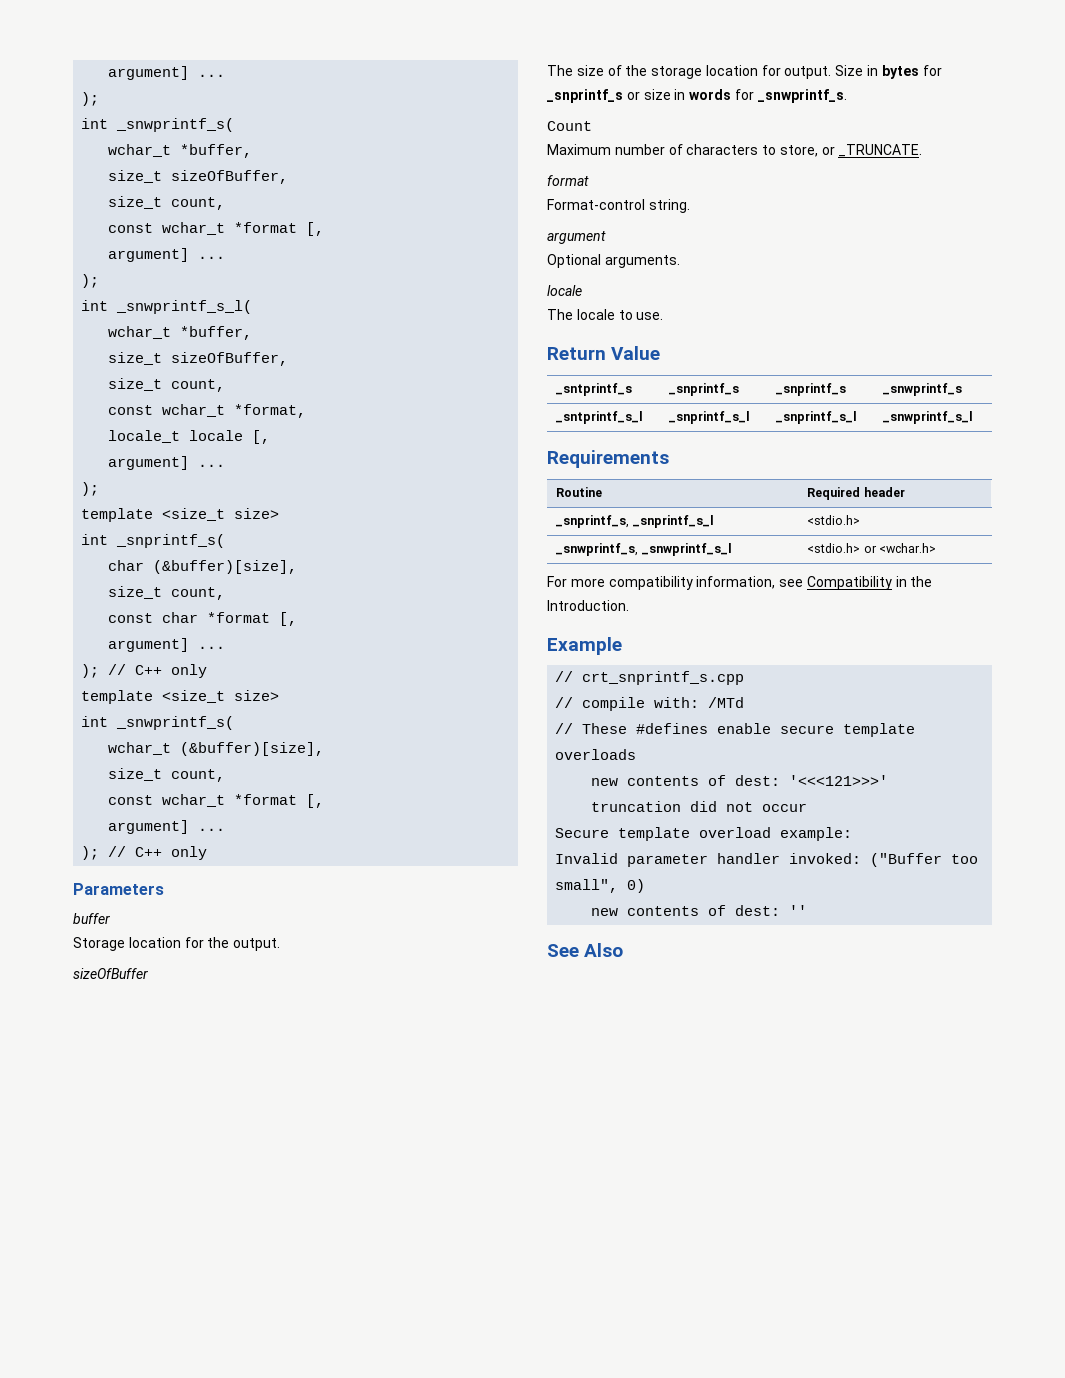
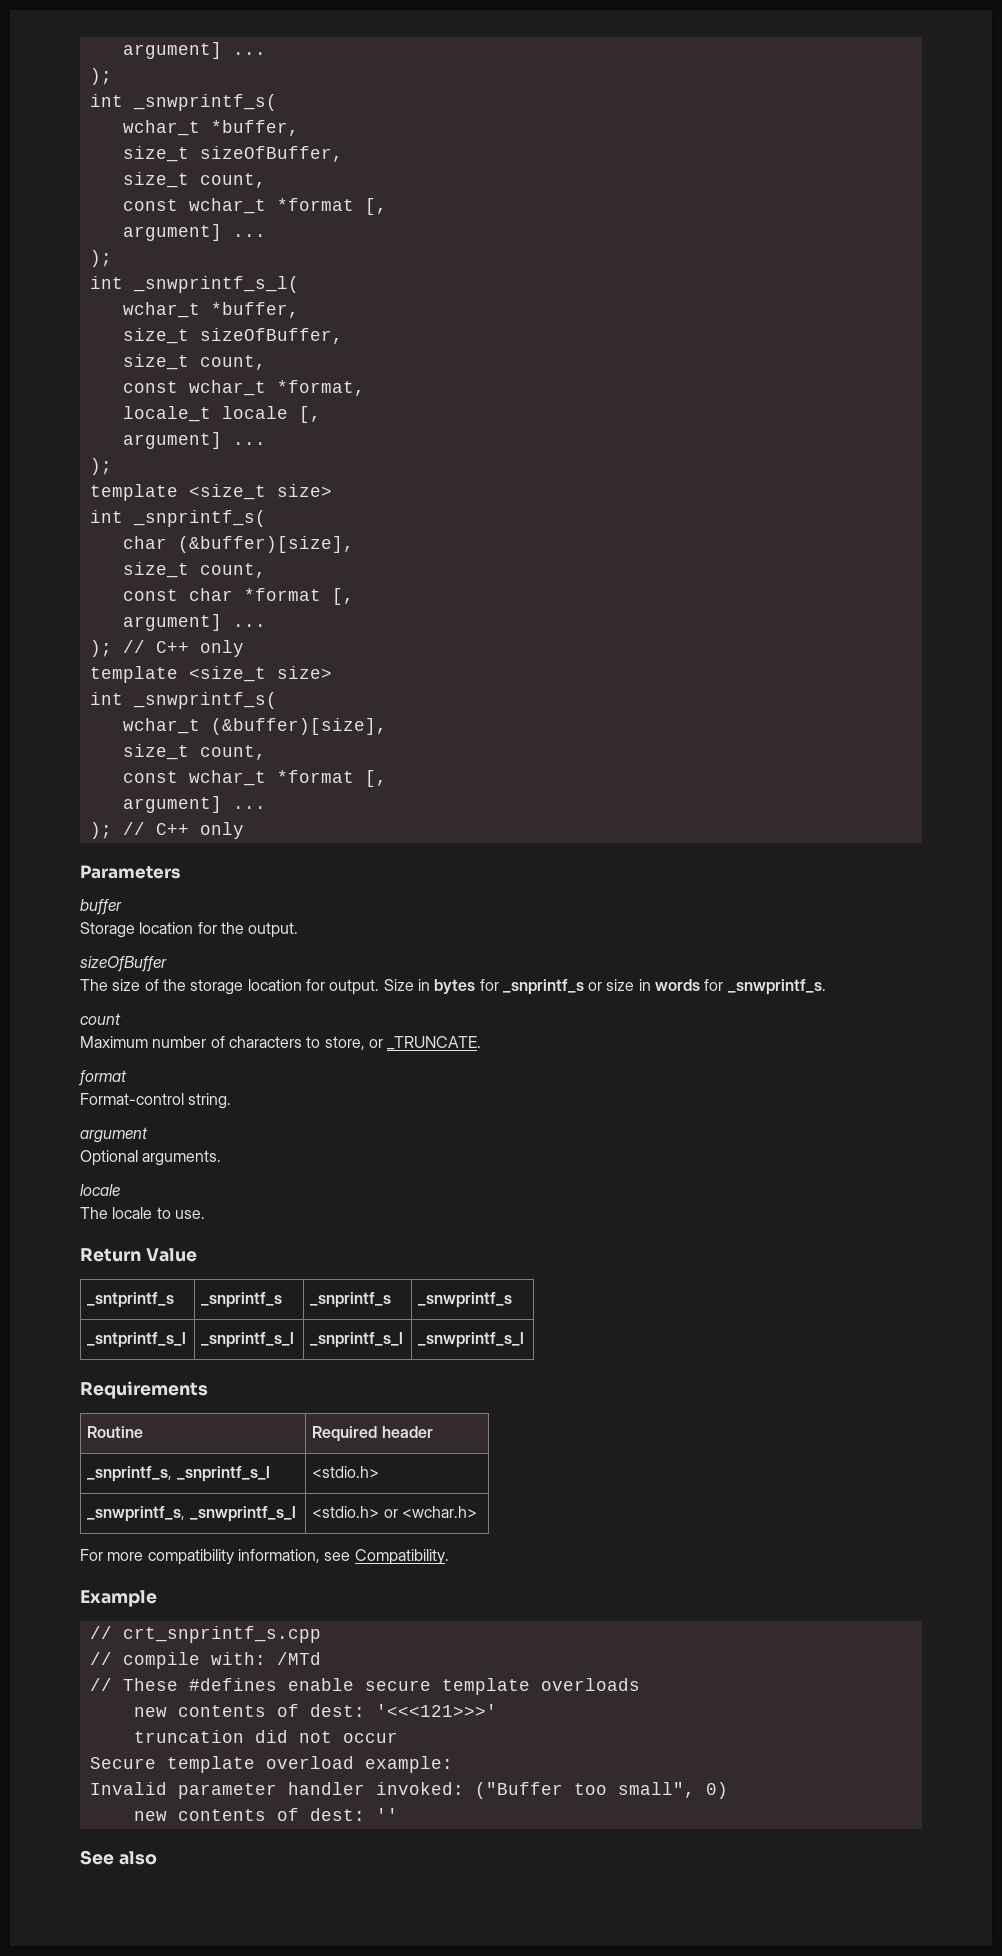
[547,121,592,131] Count -> [80,1013,121,1025] count
[806,576,933,590] [547,600,629,611] Compatibility in the Introduction. -> [354,1549,449,1565] Compatibility.
[584,943,624,957] Also -> [118,1851,157,1865] also

